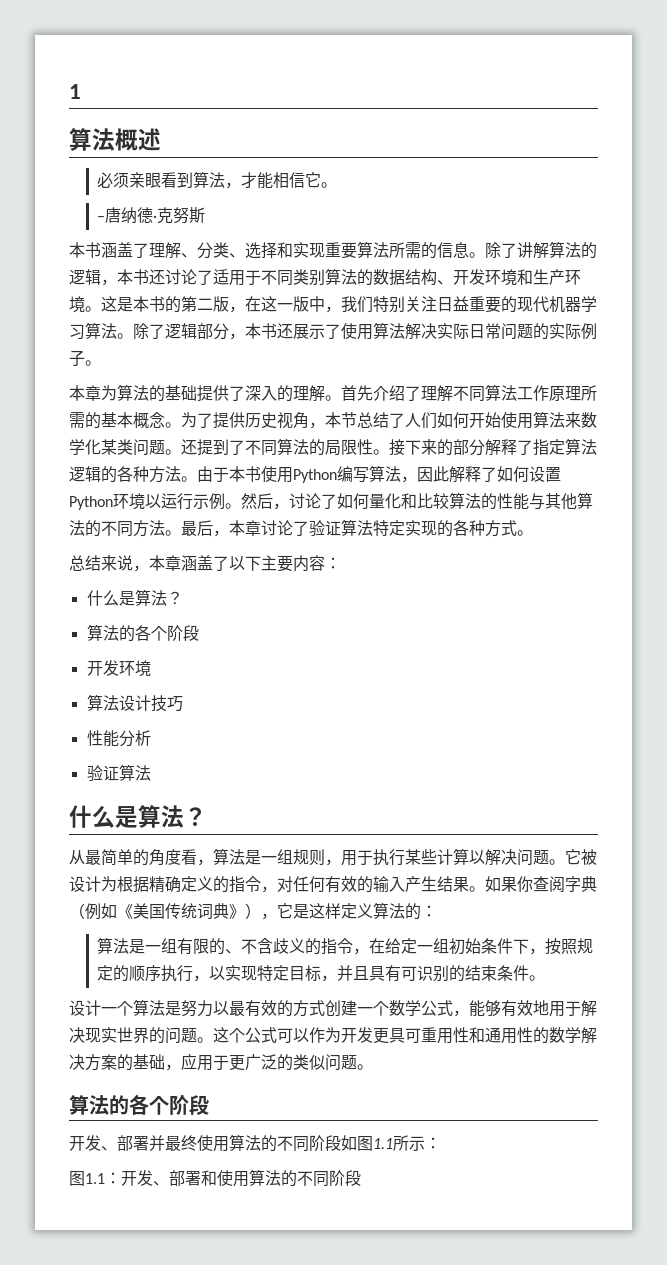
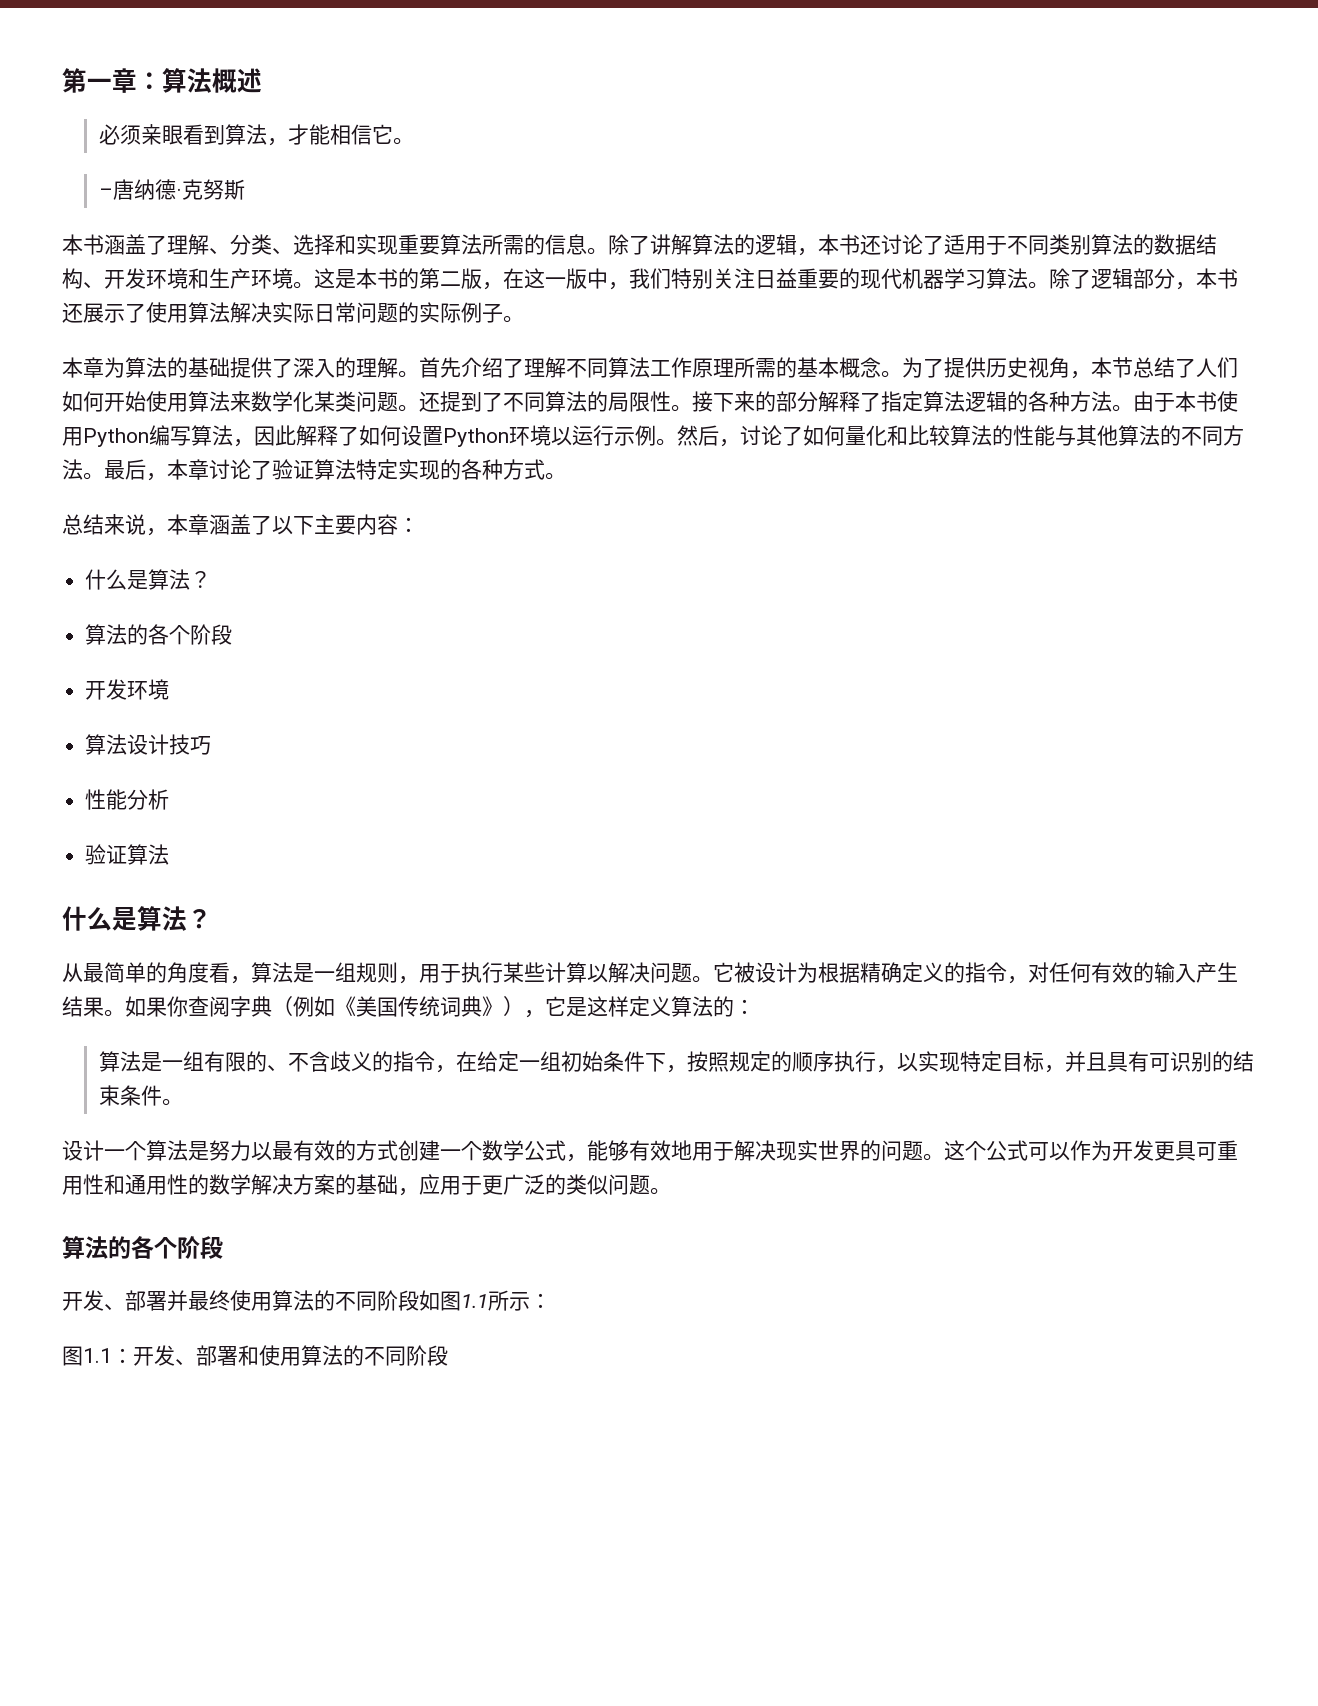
[69,84,81,99] 1 // -> [62,68,162,93] 第一章：

